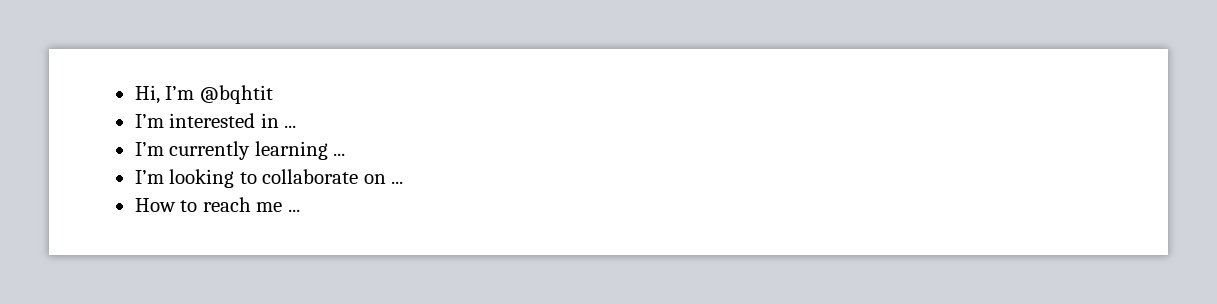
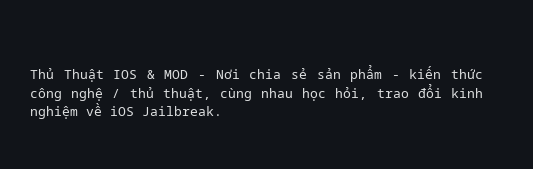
[134,85,273,104] [134,113,297,128] [134,141,346,160] [134,169,404,188] [134,197,300,212] Hi, I’m @bqhtit // I’m interested in ... // I’m currently learning ... // I’m looking to collaborate on ... // How to reach me ... -> [30,65,484,82] [30,84,484,101] [30,103,222,119] Thủ Thuật IOS & MOD - Nơi chia sẻ sản phẩm - kiến thức công nghệ / thủ thuật, cùng nhau học hỏi, trao đổi kinh nghiệm về iOS Jailbreak.

